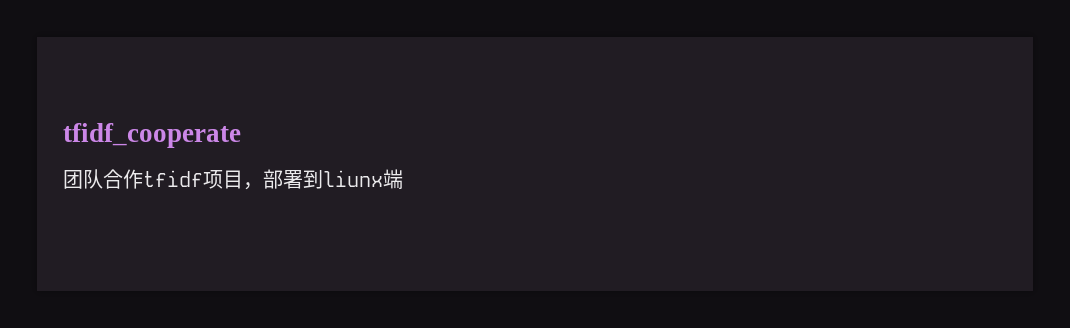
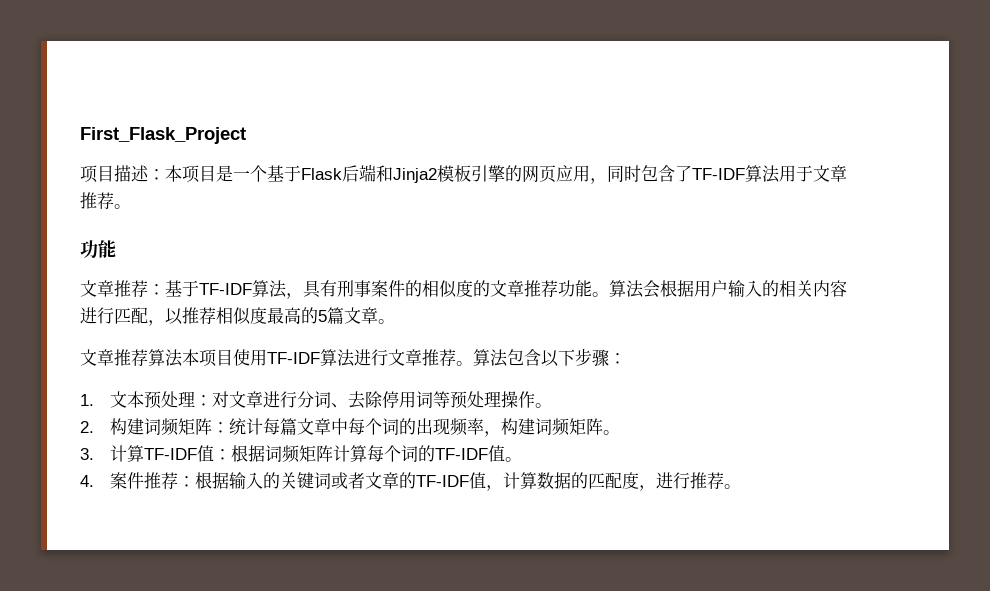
[63,123,241,148] [63,169,403,190] tfidf_cooperate // 团队合作tfidf项目，部署到liunx端 -> [80,127,246,144] [80,164,847,184] [80,192,131,210] [80,240,116,258] [80,280,847,299] [80,307,395,326] [80,348,626,367] [80,391,552,409] [80,418,620,437] [80,445,522,463] [80,472,741,491] First_Flask_Project // 项目描述：本项目是一个基于Flask后端和Jinja2模板引擎的网页应用，同时包含了TF-IDF算法用于文章推荐。 // 功能 // 文章推荐：基于TF-IDF算法，具有刑事案件的相似度的文章推荐功能。算法会根据用户输入的相关内容进行匹配，以推荐相似度最高的5篇文章。 // 文章推荐算法本项目使用TF-IDF算法进行文章推荐。算法包含以下步骤： // 1.文本预处理：对文章进行分词、去除停用词等预处理操作。 // 2.构建词频矩阵：统计每篇文章中每个词的出现频率，构建词频矩阵。 // 3.计算TF-IDF值：根据词频矩阵计算每个词的TF-IDF值。 // 4.案件推荐：根据输入的关键词或者文章的TF-IDF值，计算数据的匹配度，进行推荐。

